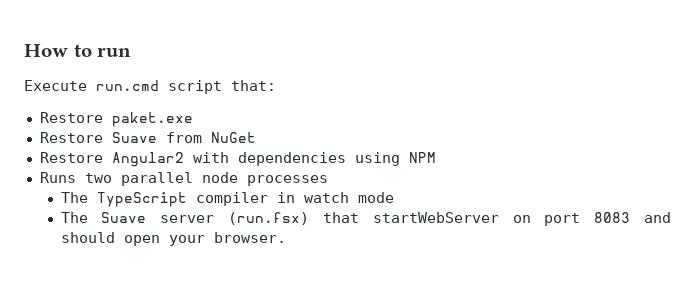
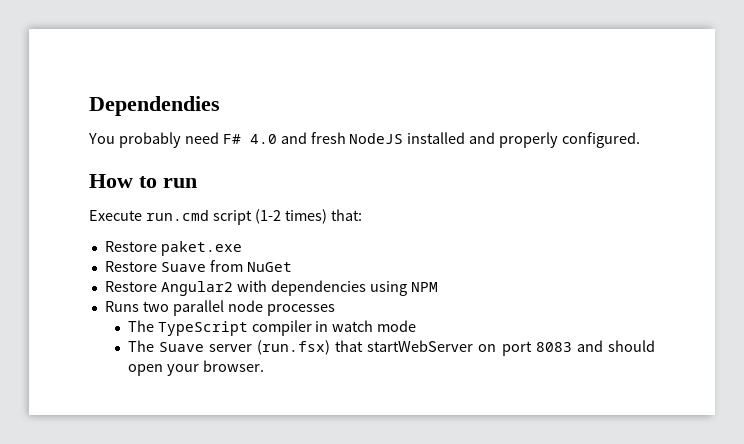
(24, 50) none -> [89,96,220,116] [88,132,641,148] Dependendies // You probably need F# 4.0 and fresh NodeJS installed and properly configured. //
(222, 87) none -> [254,209,327,224] (1-2 times)

